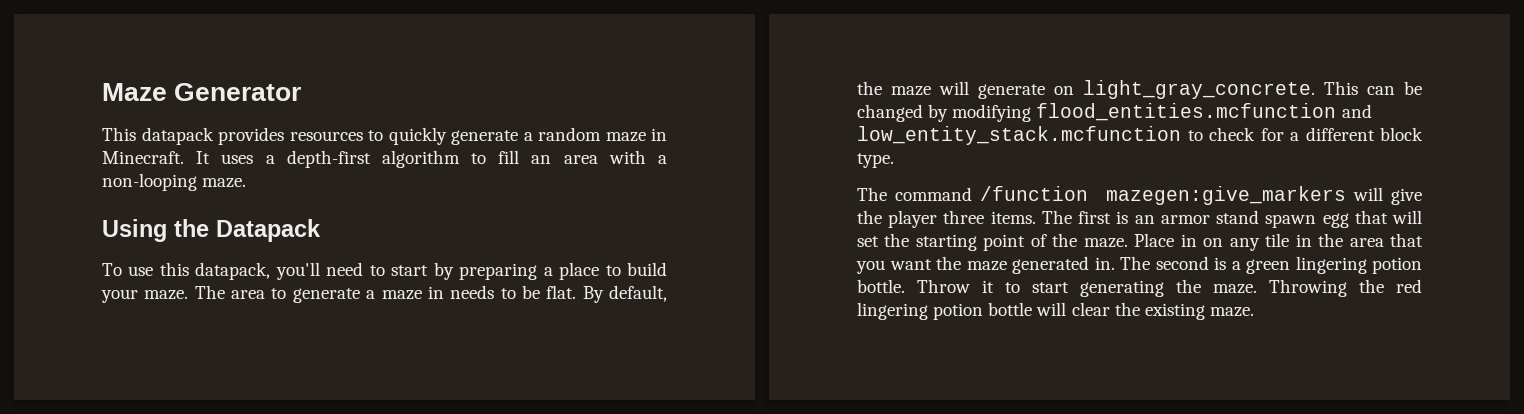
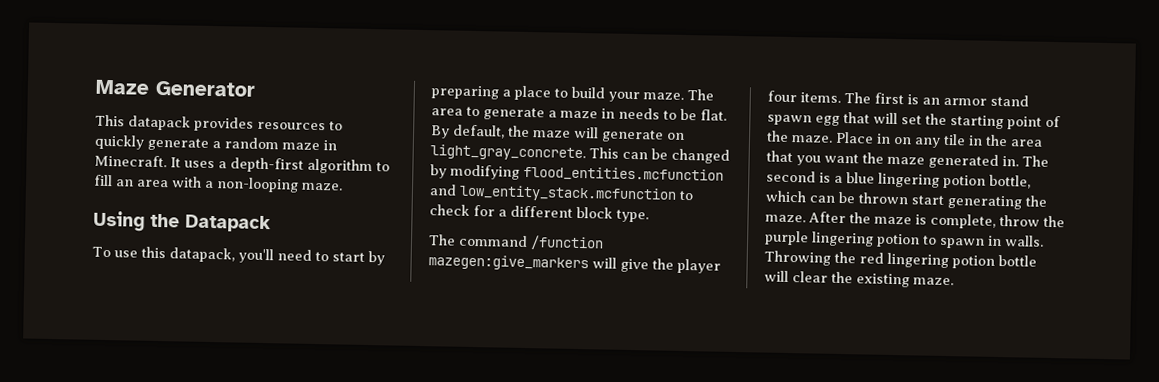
[943,210,985,224] three -> [767,90,797,103] four
[1246,256,1422,274] [857,279,1257,297] green lingering potion bottle. Throw it to start generating the maze. -> [846,172,1031,189] [765,190,1047,210] [765,211,1065,229] [765,230,1044,249] blue lingering potion bottle, which can be thrown start generating the maze. After the maze is complete, throw the purple lingering potion to spawn in walls.

